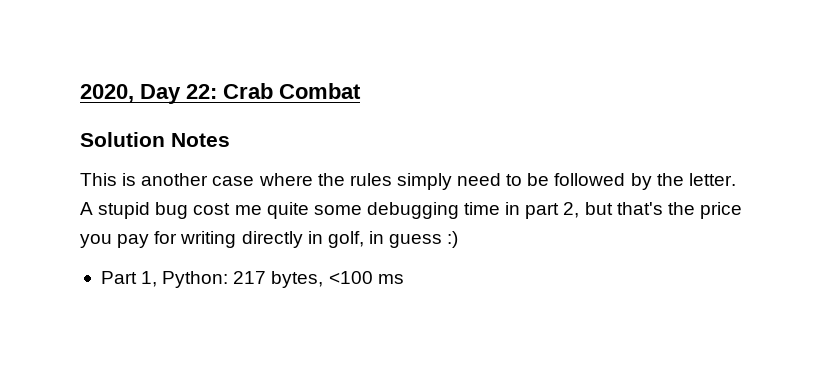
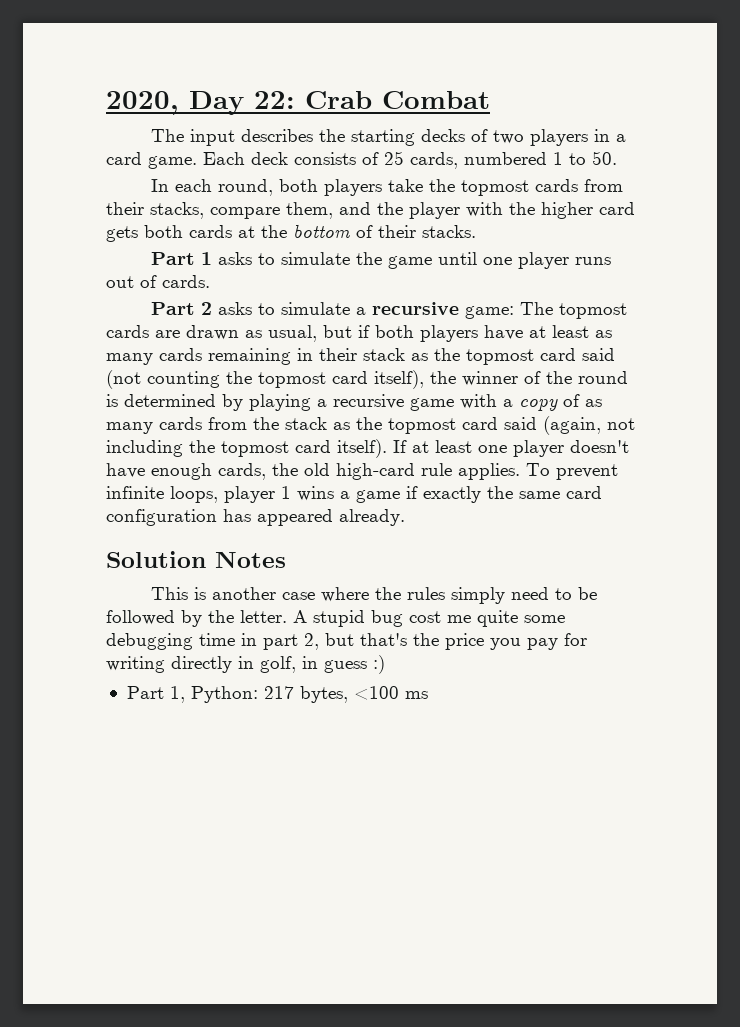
(361, 91) none -> [150,129,626,146] [106,151,617,169] [150,179,623,196] [106,202,635,219] [106,224,476,242] [150,252,611,269] [106,275,210,288] [150,302,627,319] [106,325,612,342] [106,348,615,365] [106,370,628,389] [106,394,602,411] [106,416,635,435] [106,439,629,458] [106,463,618,480] [106,486,602,503] [106,509,405,526] // The input describes the starting decks of two players in a card game. Each deck consists of 25 cards, numbered 1 to 50. // In each round, both players take the topmost cards from their stacks, compare them, and the player with the higher card gets both cards at the bottom of their stacks. // Part 1 asks to simulate the game until one player runs out of cards. // Part 2 asks to simulate a recursive game: The topmost cards are drawn as usual, but if both players have at least as many cards remaining in their stack as the topmost card said (not counting the topmost card itself), the winner of the round is determined by playing a recursive game with a copy of as many cards from the stack as the topmost card said (again, not including the topmost card itself). If at least one player doesn't have enough cards, the old high-card rule applies. To prevent infinite loops, player 1 wins a game if exactly the same card configuration has appeared already.

